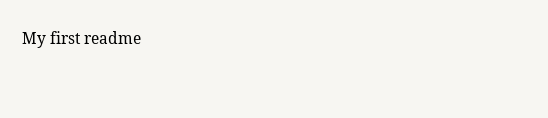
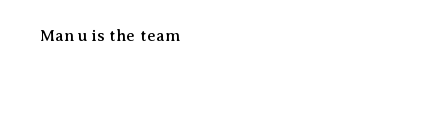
[22,31,142,48] My first readme -> [40,29,180,41] Man u is the team

